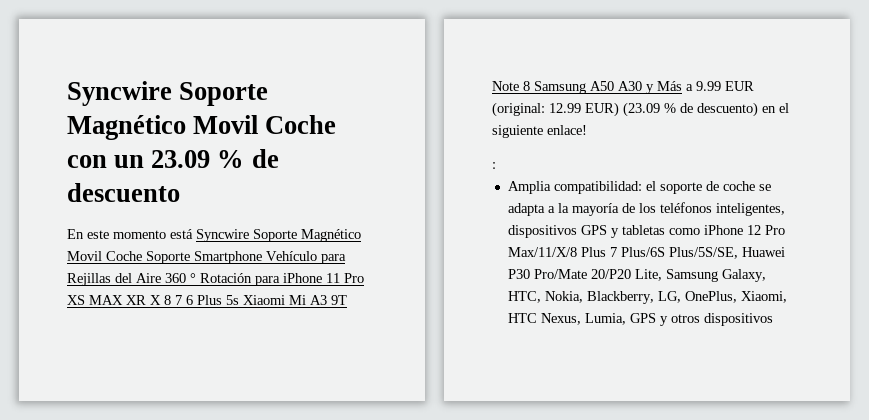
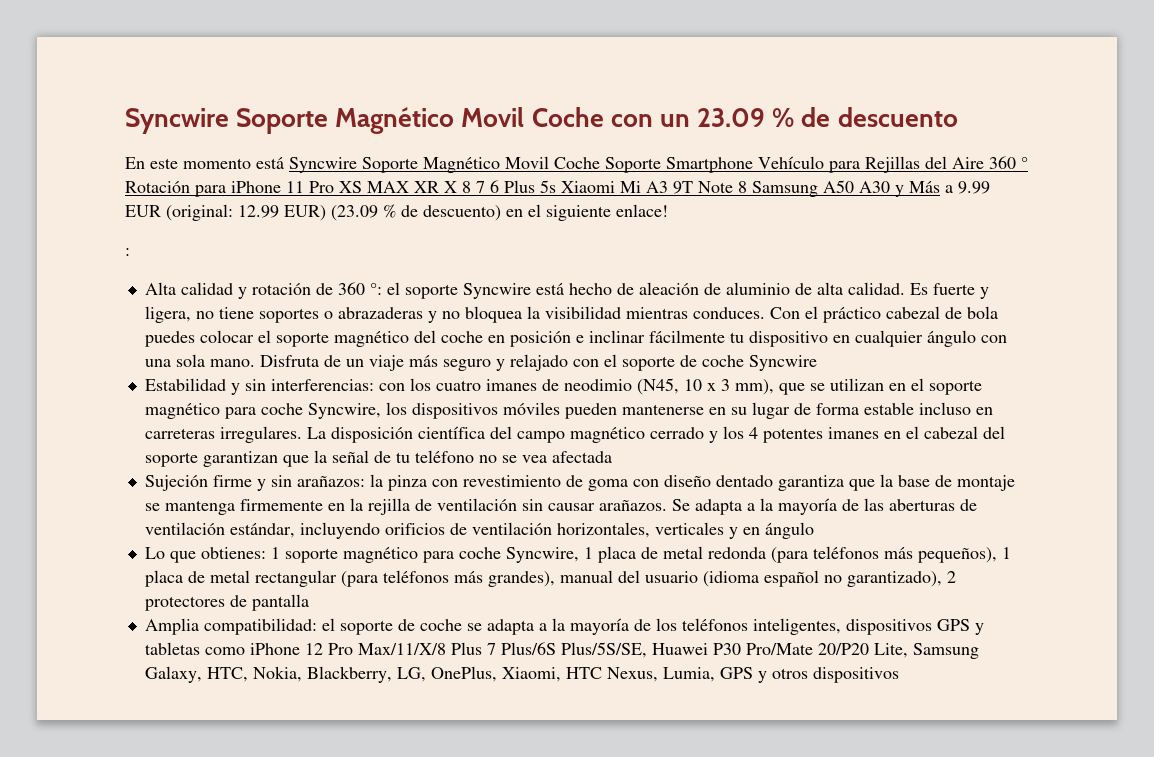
(496, 165) none -> [144,282,989,299] [144,306,998,323] [144,330,1007,347] [144,354,817,371] [144,378,982,395] [144,402,993,419] [144,426,1005,443] [144,450,612,467] [144,474,1015,491] [144,498,977,515] [144,522,814,539] [144,546,1011,563] [144,570,956,587] [144,594,309,611] // Alta calidad y rotación de 360 °: el soporte Syncwire está hecho de aleación de aluminio de alta calidad. Es fuerte y ligera, no tiene soportes o abrazaderas y no bloquea la visibilidad mientras conduces. Con el práctico cabezal de bola puedes colocar el soporte magnético del coche en posición e inclinar fácilmente tu dispositivo en cualquier ángulo con una sola mano. Disfruta de un viaje más seguro y relajado con el soporte de coche Syncwire // Estabilidad y sin interferencias: con los cuatro imanes de neodimio (N45, 10 x 3 mm), que se utilizan en el soporte magnético para coche Syncwire, los dispositivos móviles pueden mantenerse en su lugar de forma estable incluso en carreteras irregulares. La disposición científica del campo magnético cerrado y los 4 potentes imanes en el cabezal del soporte garantizan que la señal de tu teléfono no se vea afectada // Sujeción firme y sin arañazos: la pinza con revestimiento de goma con diseño dentado garantiza que la base de montaje se mantenga firmemente en la rejilla de ventilación sin causar arañazos. Se adapta a la mayoría de las aberturas de ventilación estándar, incluyendo orificios de ventilación horizontales, verticales y en ángulo // Lo que obtienes: 1 soporte magnético para coche Syncwire, 1 placa de metal redonda (para teléfonos más pequeños), 1 placa de metal rectangular (para teléfonos más grandes), manual del usuario (idioma español no garantizado), 2 protectores de pantalla

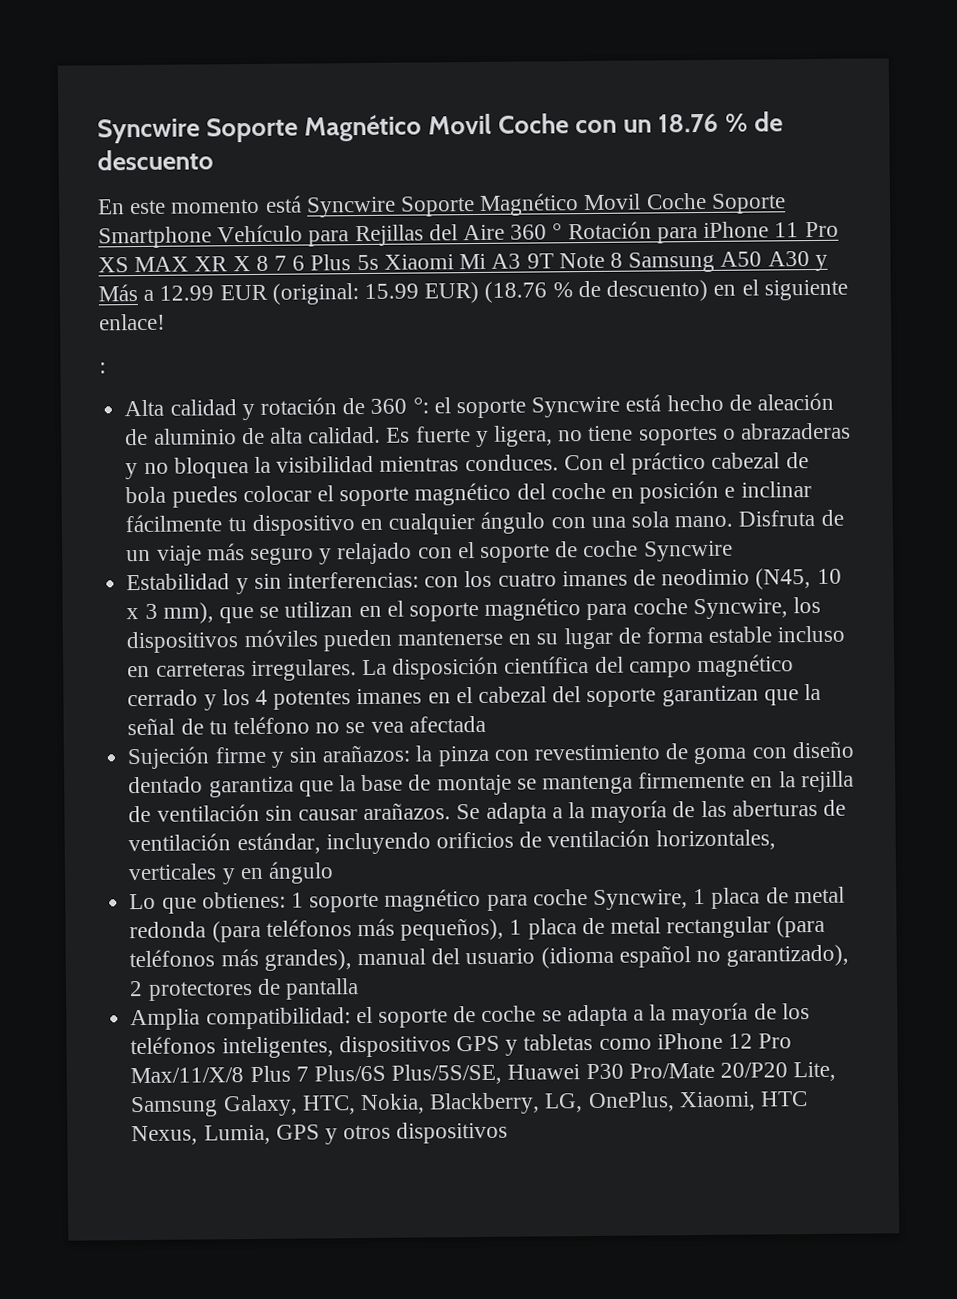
[697,108,766,127] 23.09 -> [658,113,720,133] 18.76
[958,181,990,194] 9.99 -> [159,285,215,301] 12.99
[238,205,378,221] 12.99 EUR) (23.09 -> [364,281,548,304] 15.99 EUR) (18.76

